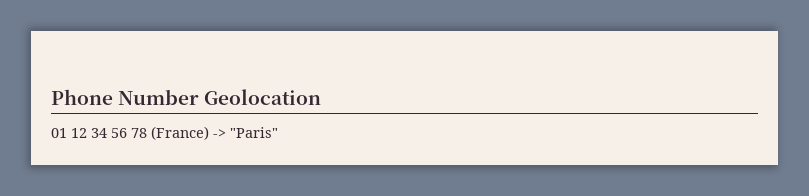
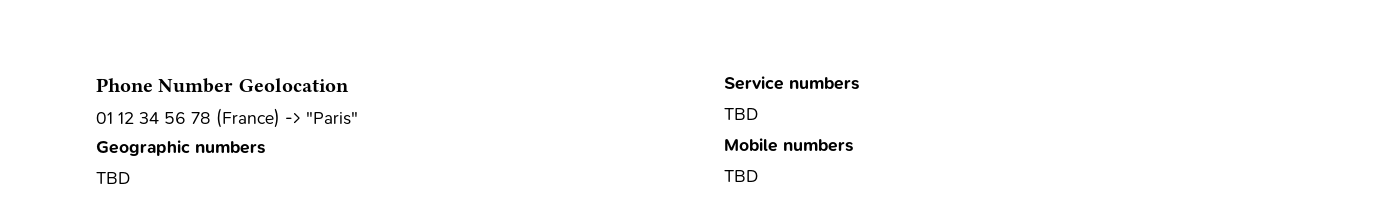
(278, 132) none -> [96,140,265,156] [96,172,130,184] [724,76,859,90] [724,108,758,120] [724,138,853,152] [724,170,758,182] // Geographic numbers // TBD // Service numbers // TBD // Mobile numbers // TBD

